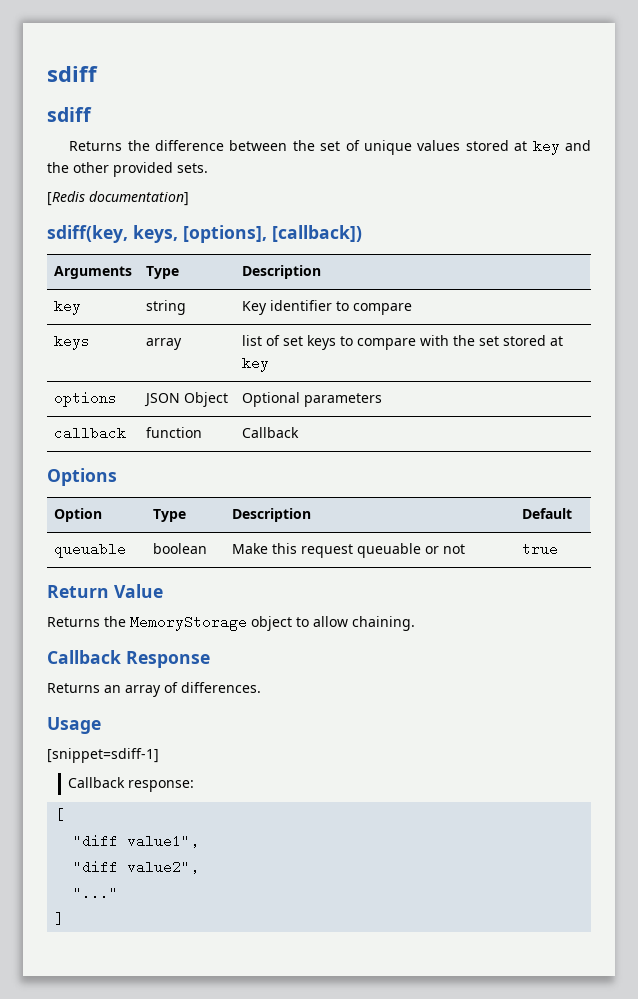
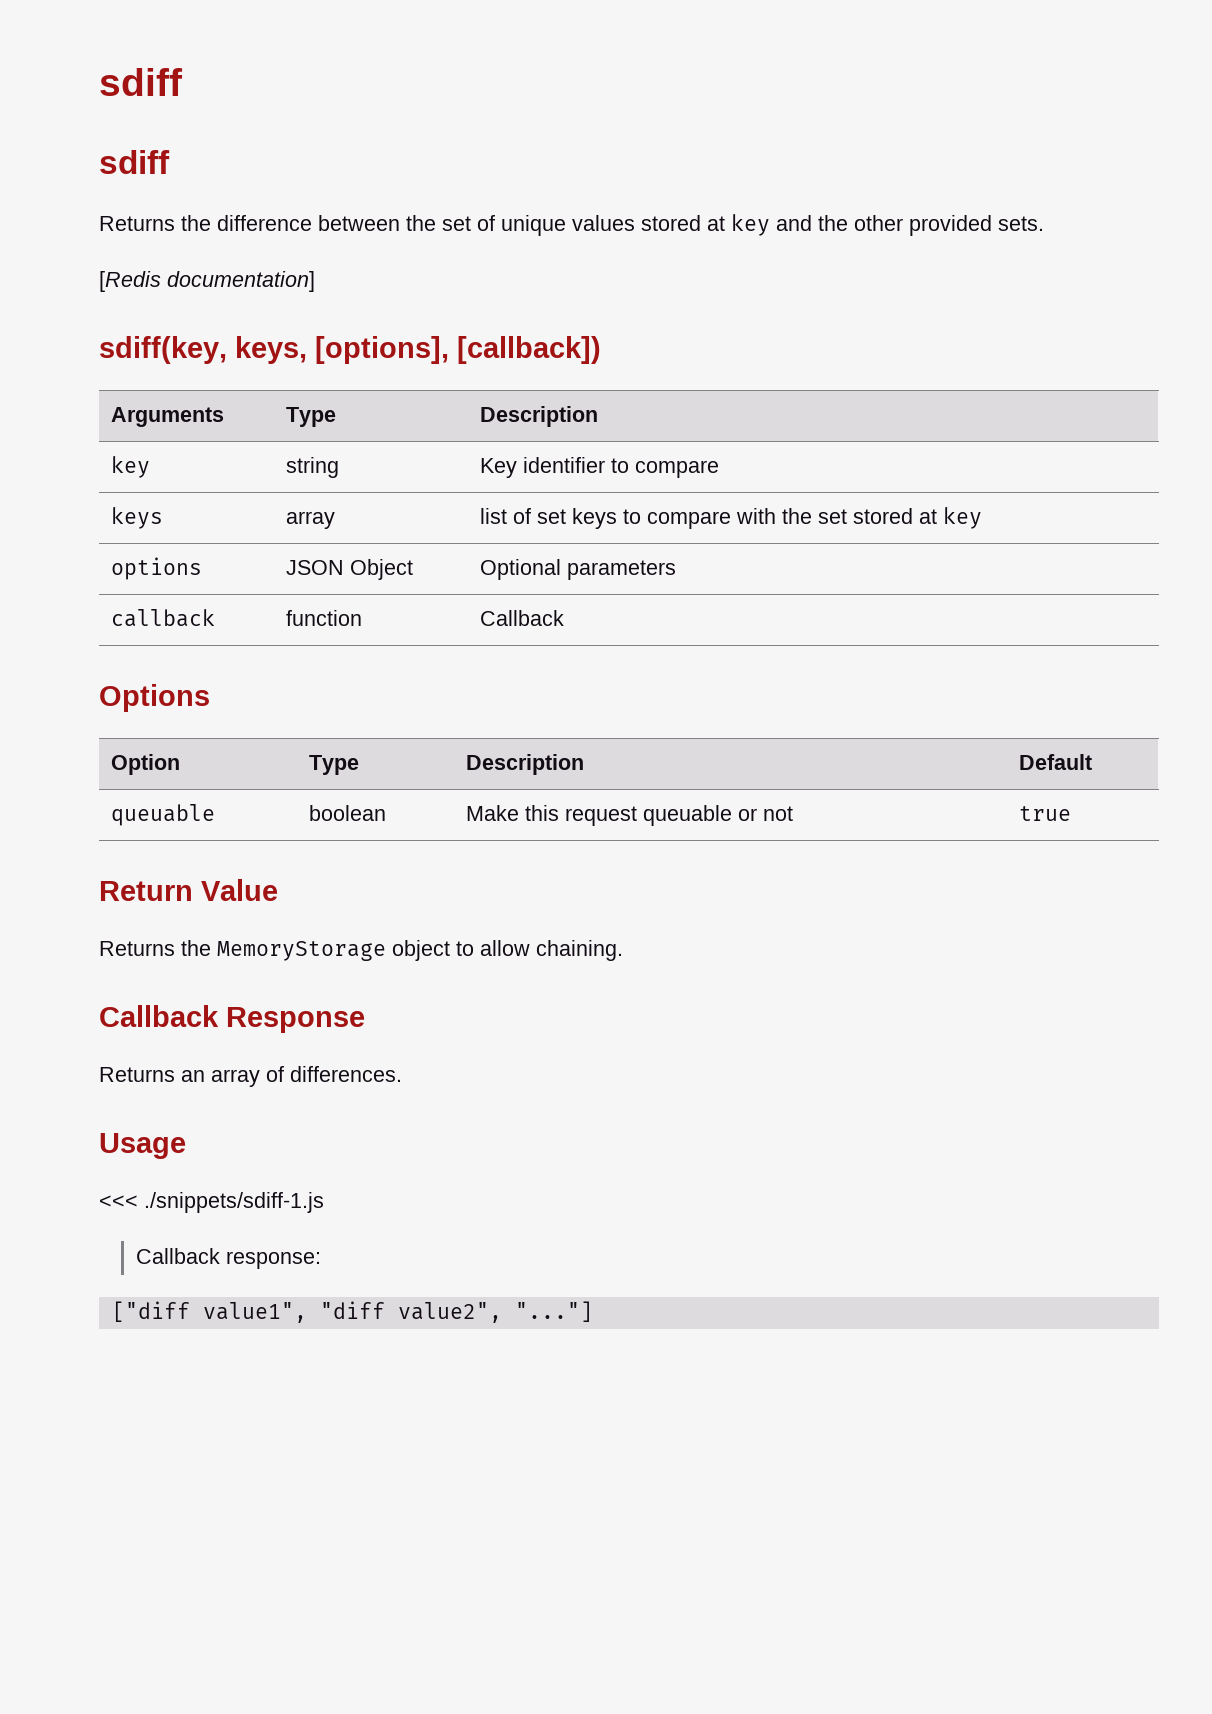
[47,748,159,763] [snippet=sdiff-1] -> [99,1192,324,1213] <<< ./snippets/sdiff-1.js
[55,808,65,822] [73,834,119,848] [ // "diff -> [111,1301,190,1322] ["diff
(200, 841) // -> (307, 1312) none
[73,886,119,900] [55,912,65,926] // "..." // ] -> [514,1301,593,1322] "..."]

